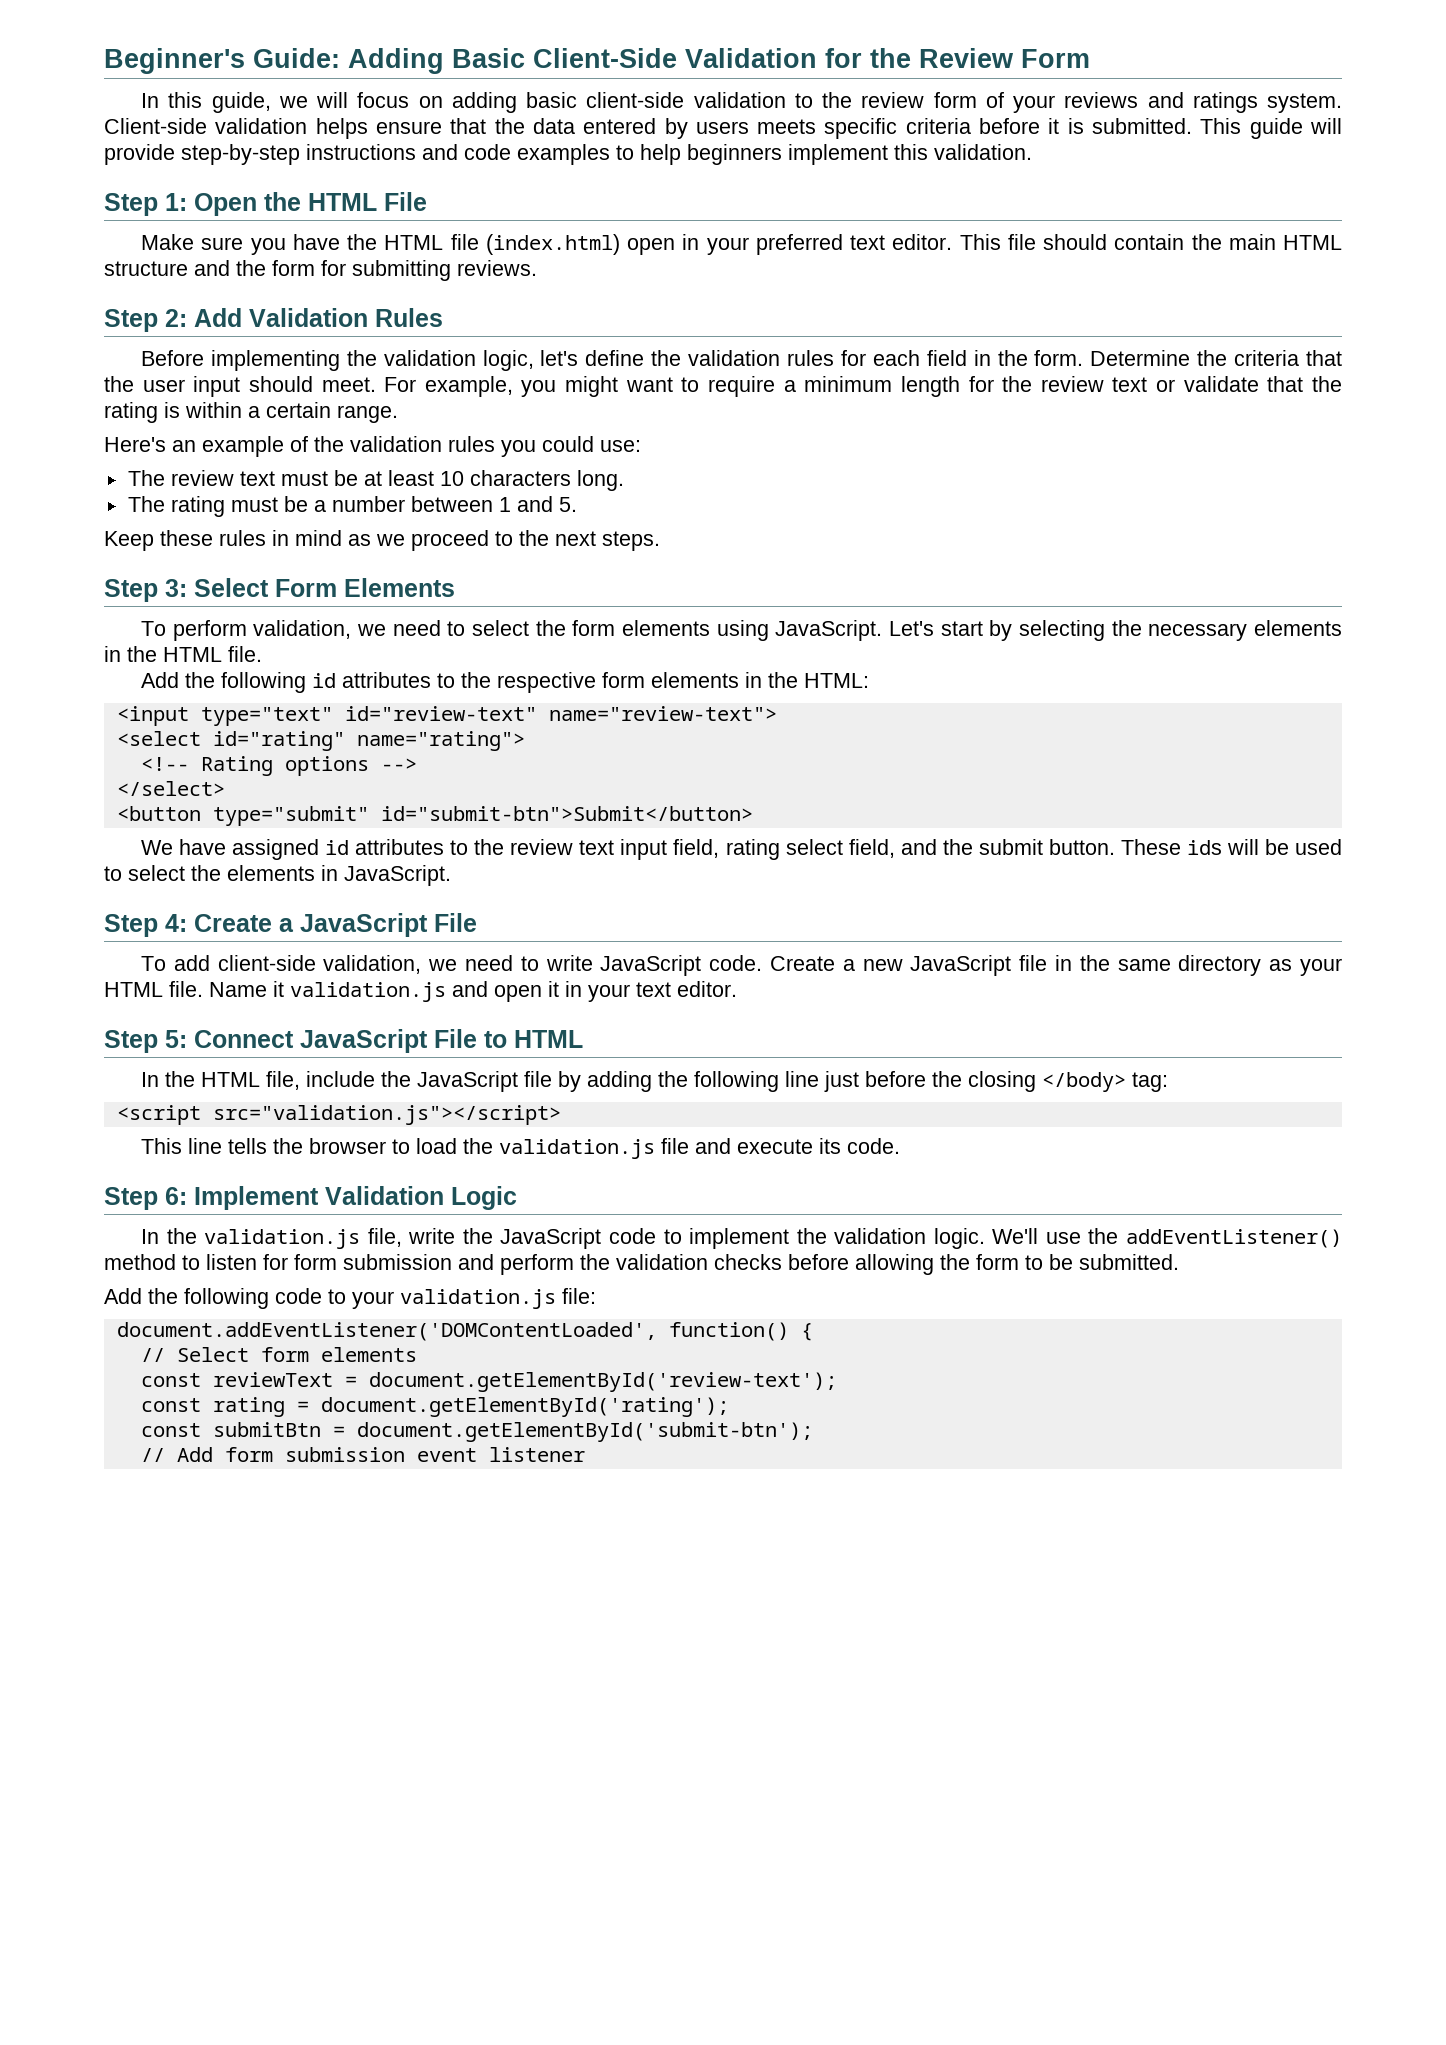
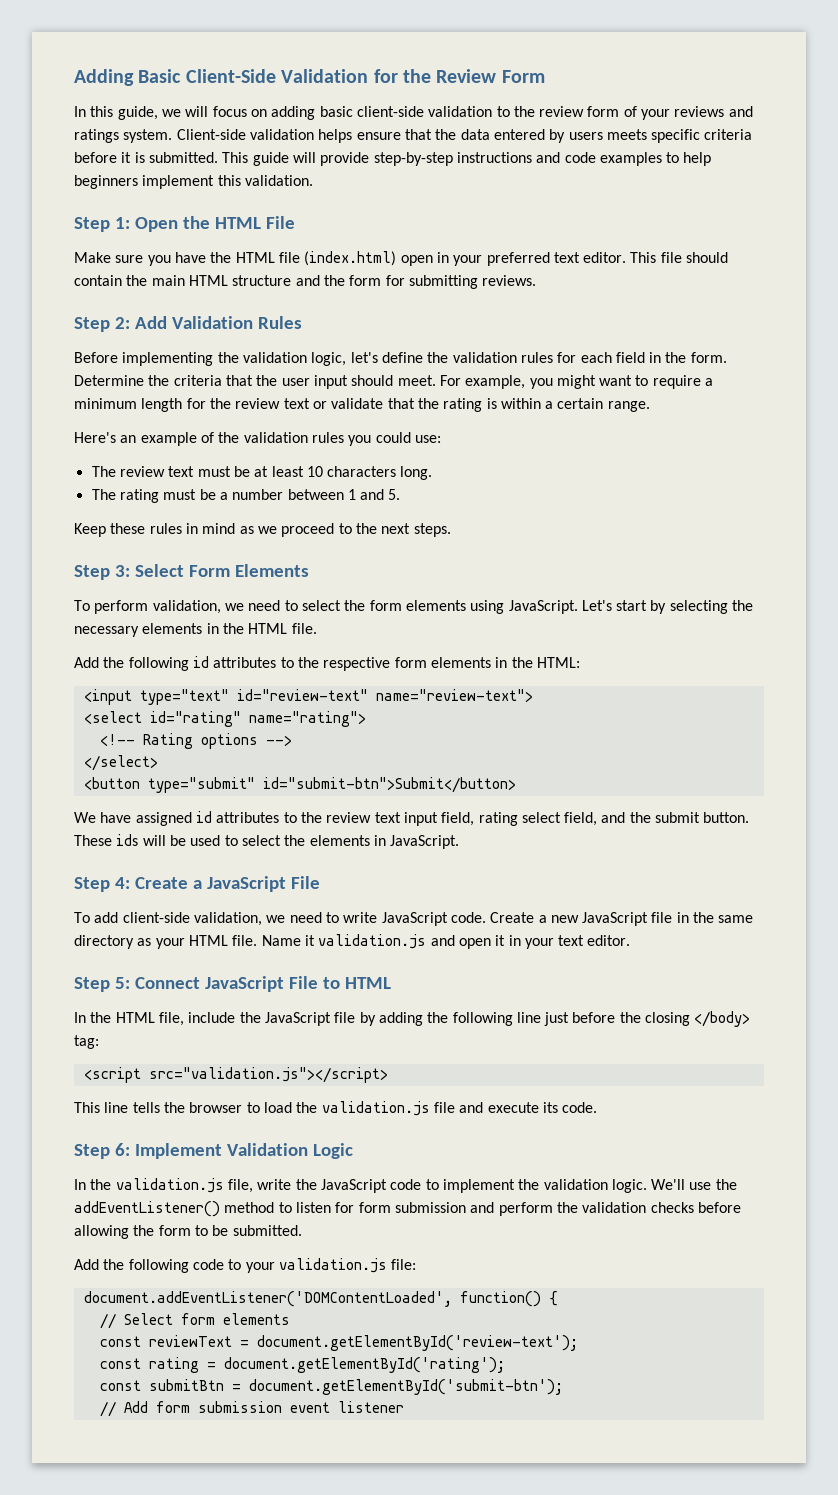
[104,48,340,74] Beginner's Guide: -> (74, 77) none

